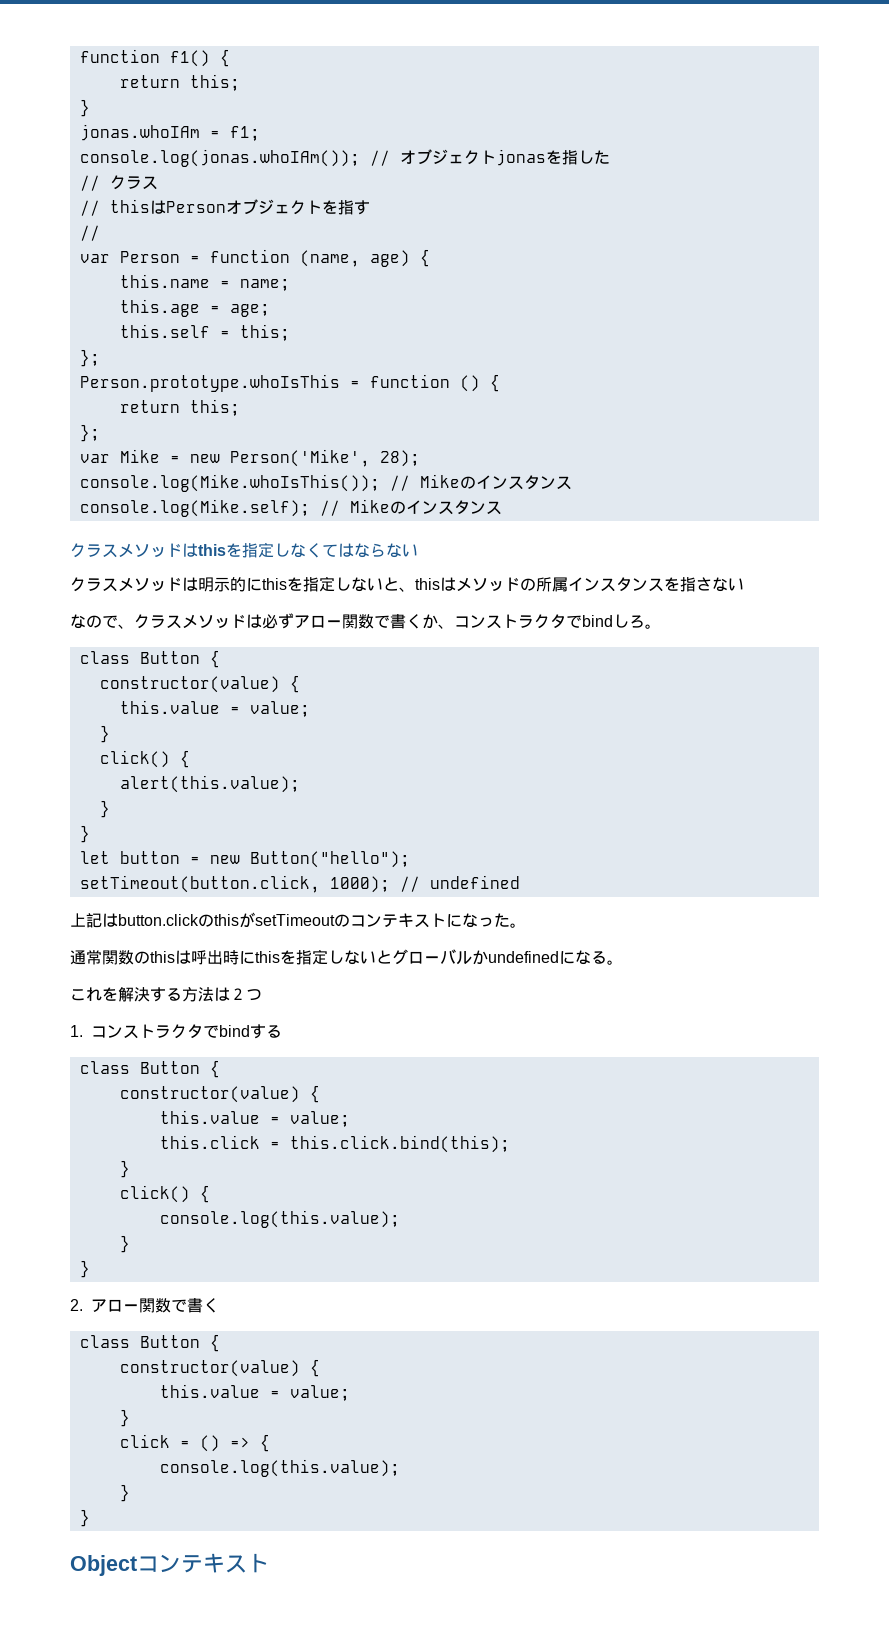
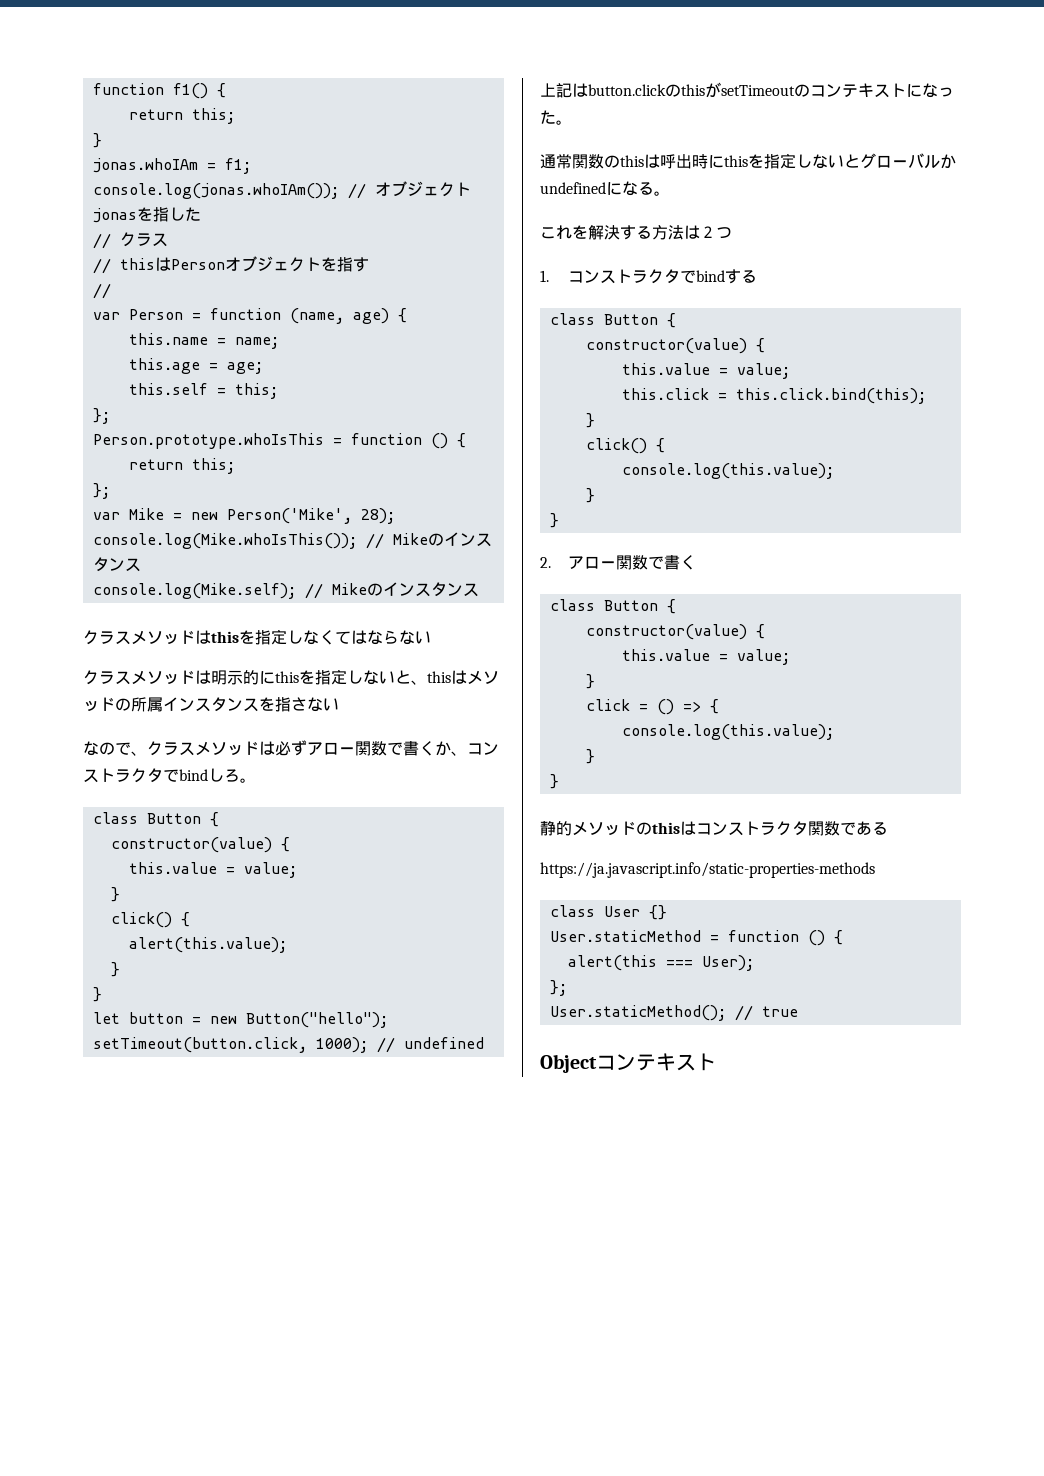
(90, 1518) none -> [540,820,888,836] [540,862,875,878] [549,905,667,920] [549,930,843,946] [567,955,754,971] [549,980,567,996] [549,1005,798,1021] // 静的メソッドのthisはコンストラクタ関数である // https://ja.javascript.info/static-properties-methods // class User {} // User.staticMethod = function () { // alert(this === User); // }; // User.staticMethod(); // true

